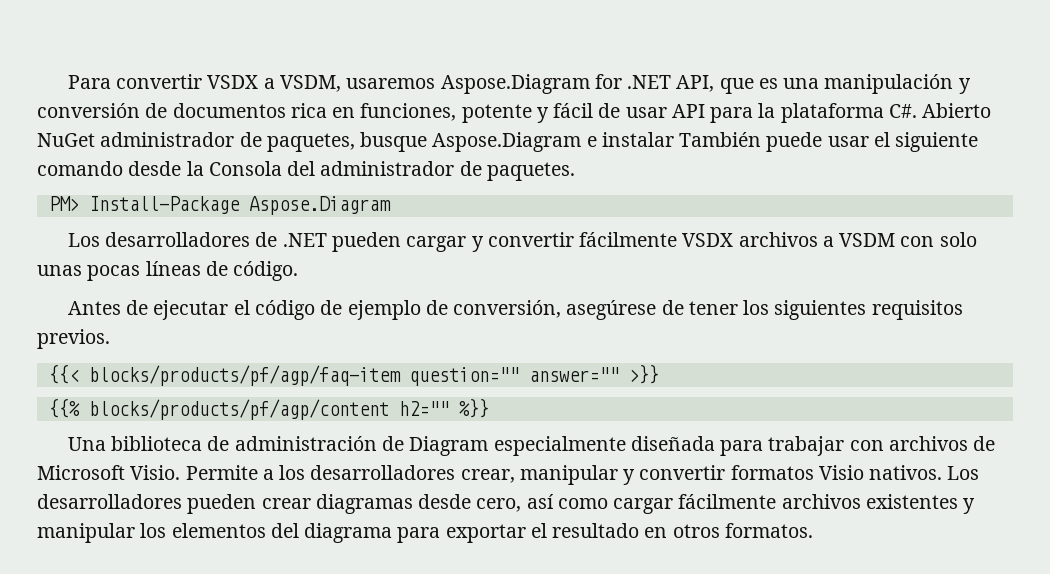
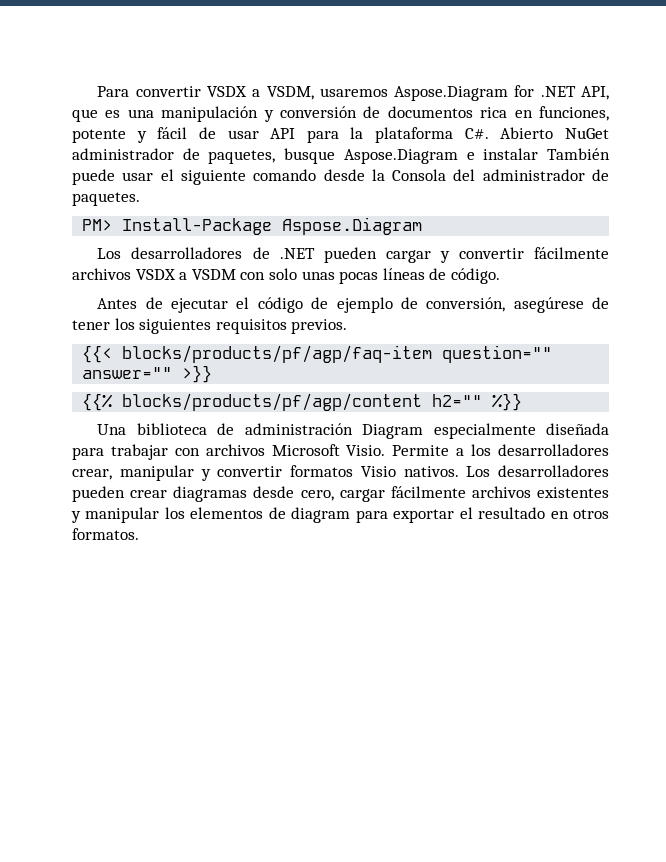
[682,232,818,247] VSDX archivos -> [72,268,176,280] archivos VSDX
[381,436,404,451] de -> (353, 429) none
[973,436,996,451] de -> (265, 450) none
[526,494,608,509] así como -> (334, 495) none
[270,523,393,543] del diagrama -> [268,507,351,523] de diagram

